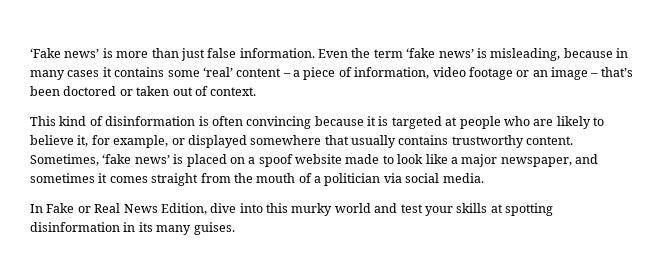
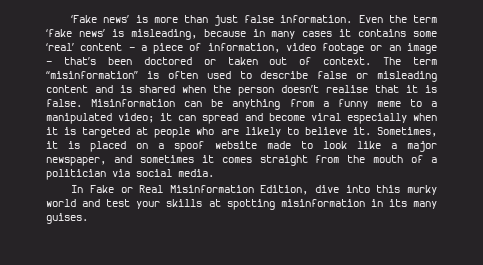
[30,116,364,129] // This kind of disinformation is often convincing because -> [383,57,437,65] [46,71,437,82] [46,85,437,96] [46,99,438,110] [46,113,437,124] The term “misinformation” is often used to describe false or misleading content and is shared when the person doesn’t realise that it is false. Misinformation can be anything from a funny meme to a manipulated video; it can spread and become viral especially when
[77,135,574,148] [30,154,170,166] it, for example, or displayed somewhere that usually contains trustworthy content. Sometimes, ‘fake news’ -> [352,127,437,137] [46,141,58,149] it. Sometimes, it
[123,204,158,213] News -> [169,185,254,193] Misinformation
[30,222,120,232] disinformation -> [280,199,365,207] misinformation

